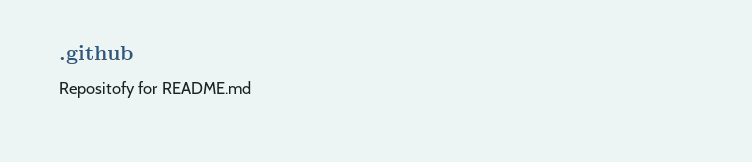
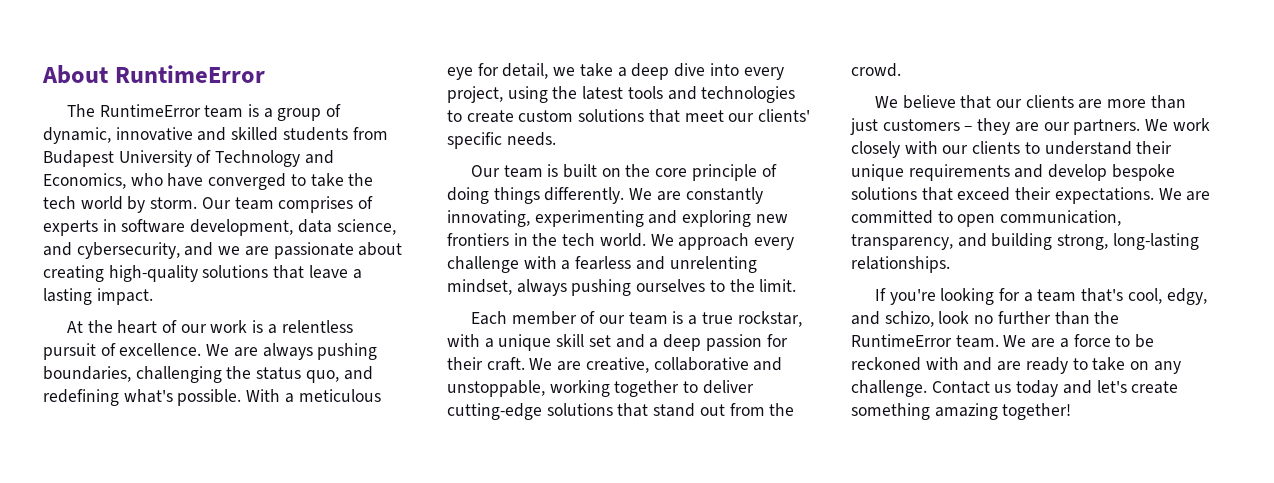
[59,45,133,64] [59,81,251,98] .github // Repositofy for README.md -> [42,65,265,84] [66,104,342,121] [43,127,388,144] [43,150,334,167] [43,173,374,190] [43,196,374,213] [43,219,396,236] [43,242,403,259] [43,265,362,282] [43,288,153,305] [66,320,353,334] [43,343,378,360] [43,366,373,383] [43,389,381,406] [447,63,784,80] [447,86,796,103] [447,109,811,123] [447,132,556,149] [470,164,777,181] [447,187,763,204] [447,210,788,227] [447,233,795,250] [447,256,757,273] [447,279,797,296] [470,311,802,327] [447,334,788,351] [447,357,783,373] [447,380,754,397] [447,403,795,420] [851,63,901,77] [874,95,1186,109] [850,118,1210,135] [851,141,1173,158] [851,164,1175,181] [851,187,1211,204] [851,210,1122,227] [851,233,1199,250] [851,256,950,273] [874,288,1207,305] [851,311,1120,327] [851,334,1155,348] [851,357,1181,374] [851,380,1179,397] [851,403,1072,420] About RuntimeError // The RuntimeError team is a group of dynamic, innovative and skilled students from Budapest University of Technology and Economics, who have converged to take the tech world by storm. Our team comprises of experts in software development, data science, and cybersecurity, and we are passionate about creating high-quality solutions that leave a lasting impact. // At the heart of our work is a relentless pursuit of excellence. We are always pushing boundaries, challenging the status quo, and redefining what's possible. With a meticulous eye for detail, we take a deep dive into every project, using the latest tools and technologies to create custom solutions that meet our clients' specific needs. // Our team is built on the core principle of doing things differently. We are constantly innovating, experimenting and exploring new frontiers in the tech world. We approach every challenge with a fearless and unrelenting mindset, always pushing ourselves to the limit. // Each member of our team is a true rockstar, with a unique skill set and a deep passion for their craft. We are creative, collaborative and unstoppable, working together to deliver cutting-edge solutions that stand out from the crowd. // We believe that our clients are more than just customers – they are our partners. We work closely with our clients to understand their unique requirements and develop bespoke solutions that exceed their expectations. We are committed to open communication, transparency, and building strong, long-lasting relationships. // If you're looking for a team that's cool, edgy, and schizo, look no further than the RuntimeError team. We are a force to be reckoned with and are ready to take on any challenge. Contact us today and let's create something amazing together!

